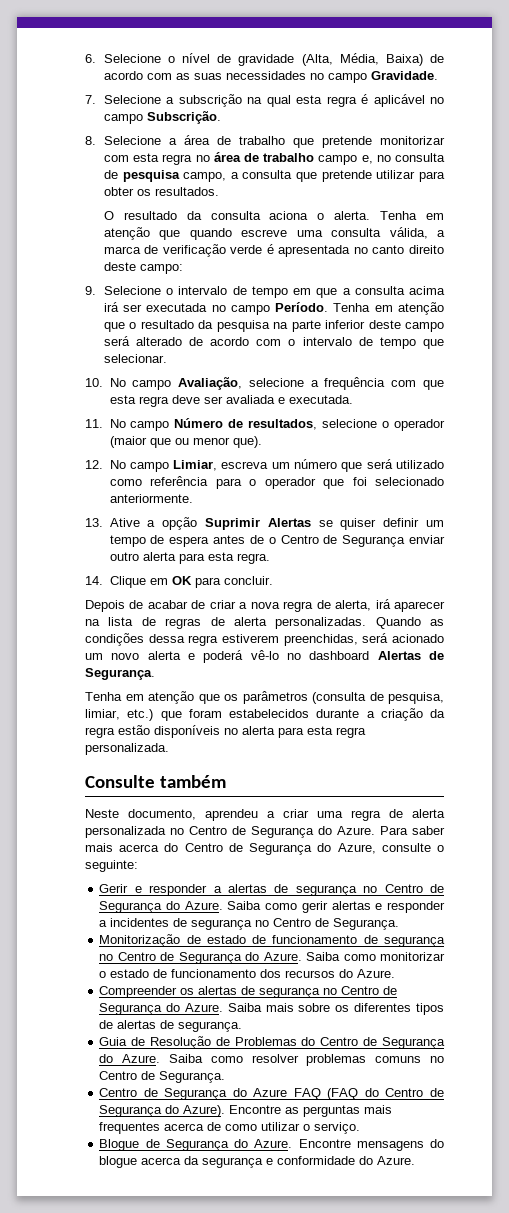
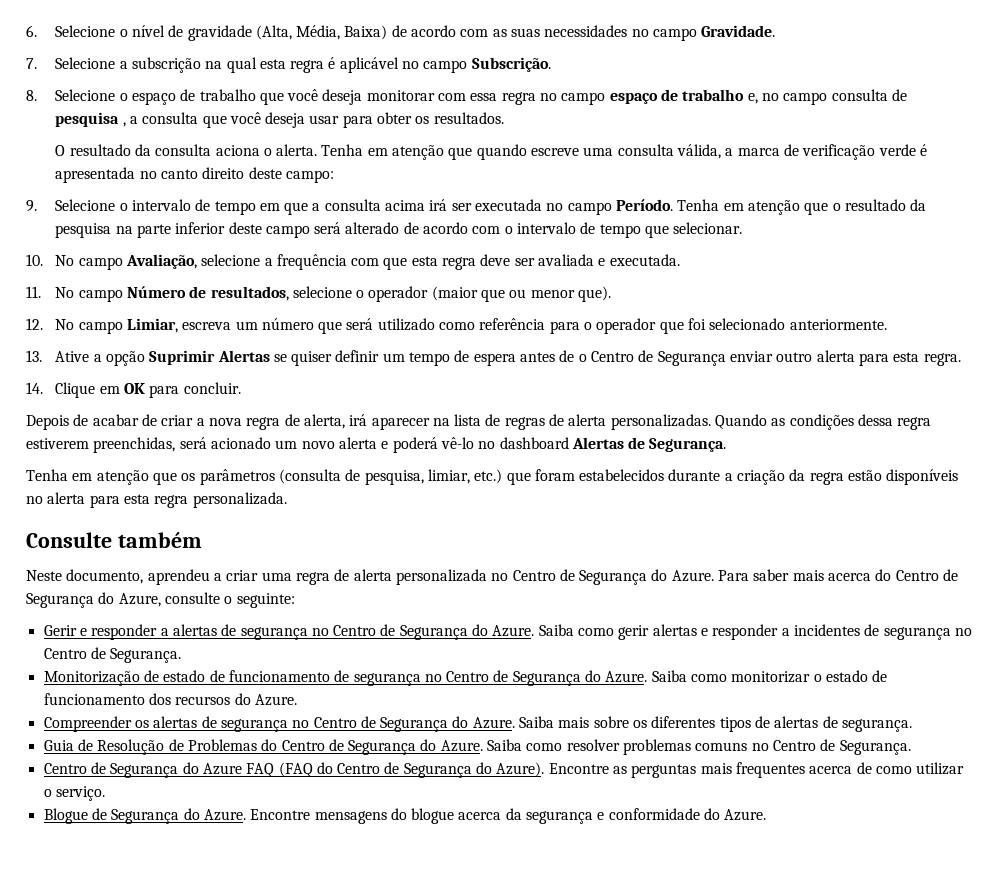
[168,135,210,145] a área -> [119,92,176,105] o espaço
[321,136,446,148] [103,152,358,165] pretende monitorizar com esta regra no área de trabalho campo -> [287,89,745,105] você deseja monitorar com essa regra no campo espaço de trabalho
(391, 158) none -> [783,92,828,105] campo
[183,172,227,182] campo, -> [122,122,126,127] ,
[321,170,416,182] pretende utilizar -> [229,112,340,128] você deseja usar

